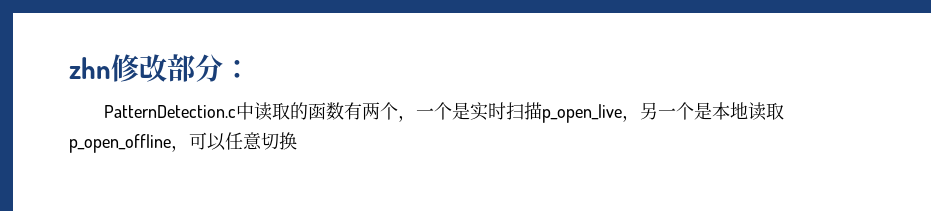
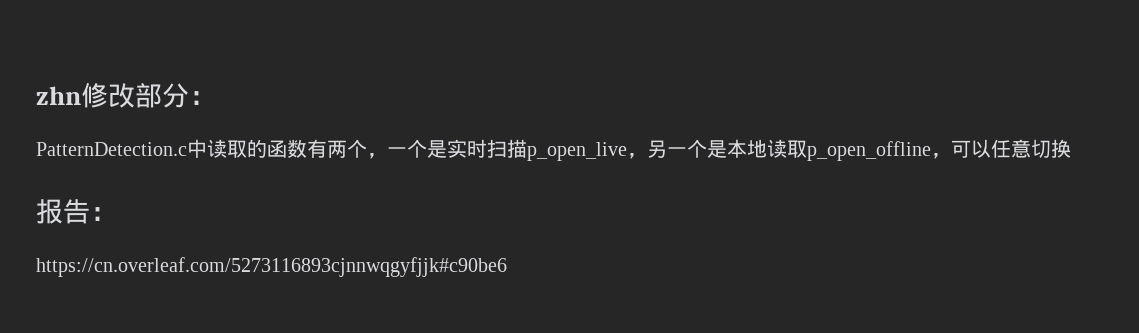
(297, 141) none -> [36,199,117,224] [36,257,507,277] // 报告： // https://cn.overleaf.com/5273116893cjnnwqgyfjjk#c90be6

